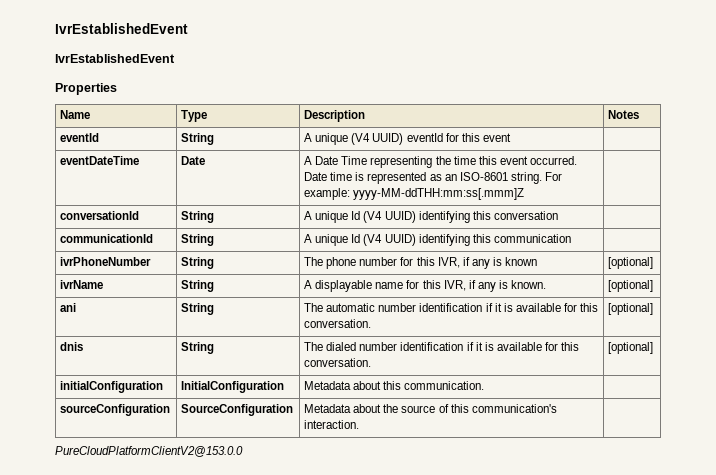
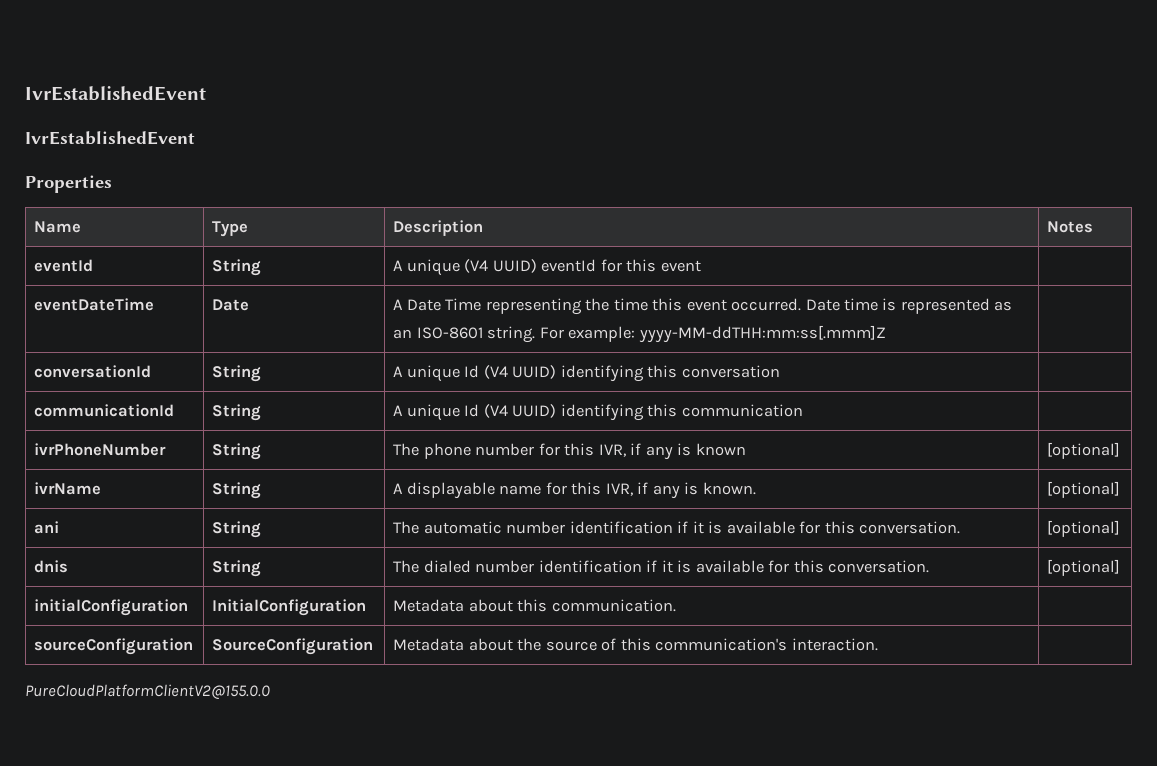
[55,446,243,457] PureCloudPlatformClientV2@153.0.0 -> [25,684,270,699] PureCloudPlatformClientV2@155.0.0

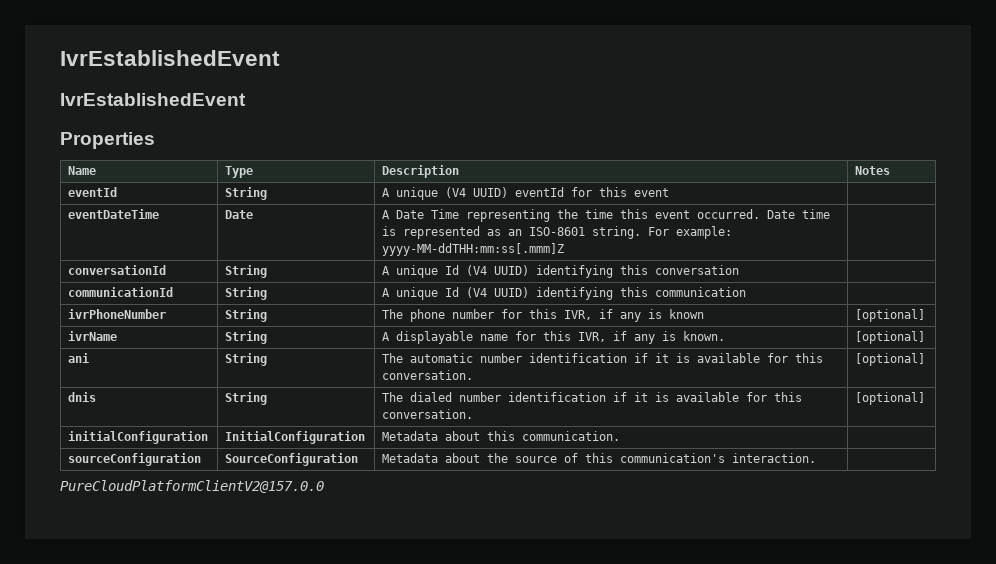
[25,684,270,699] PureCloudPlatformClientV2@155.0.0 -> [60,480,324,493] PureCloudPlatformClientV2@157.0.0

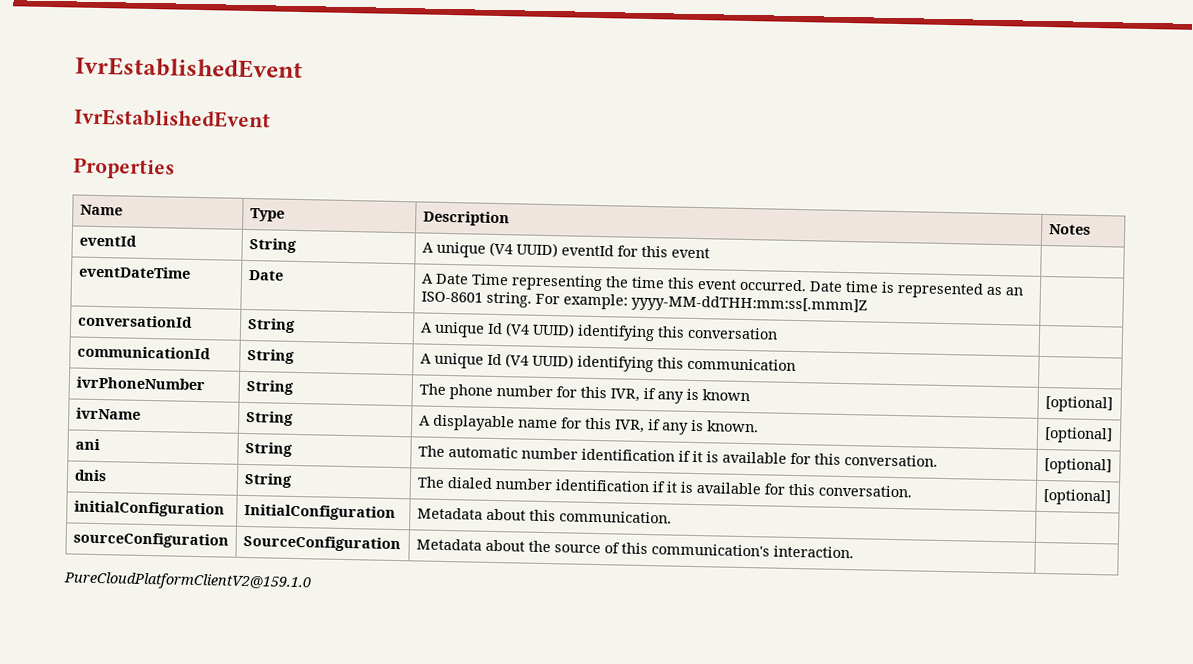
[60,480,324,493] PureCloudPlatformClientV2@157.0.0 -> [63,571,312,592] PureCloudPlatformClientV2@159.1.0

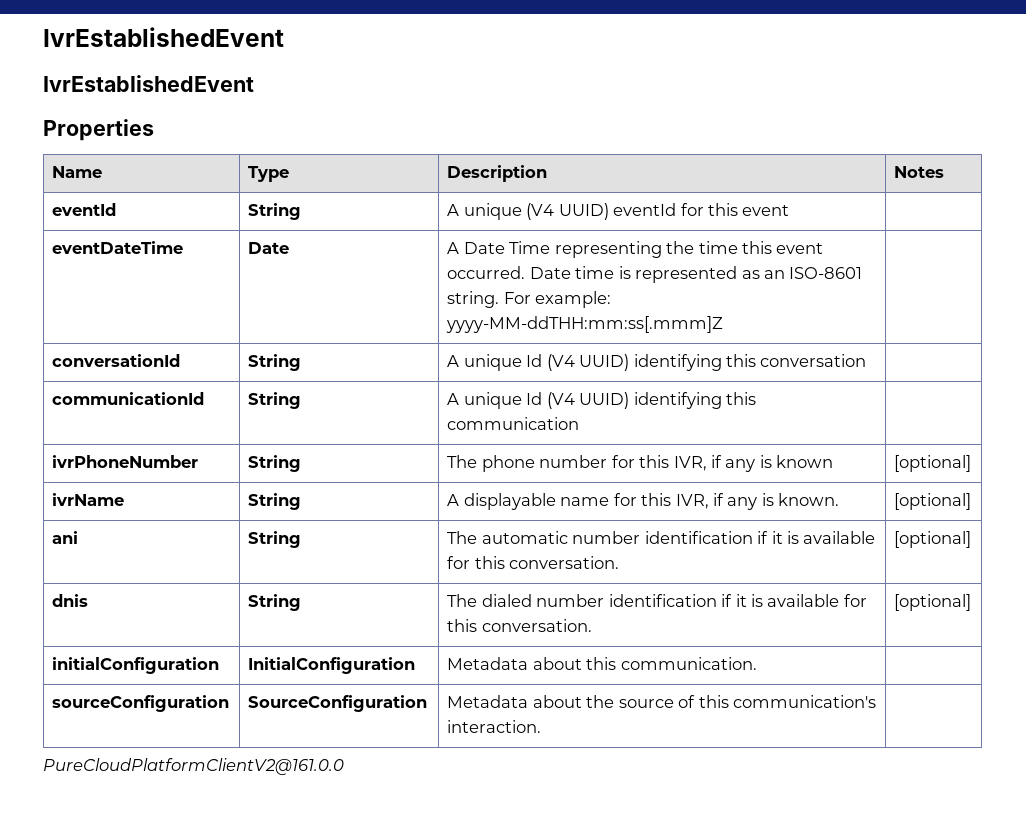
[63,571,312,592] PureCloudPlatformClientV2@159.1.0 -> [43,758,344,775] PureCloudPlatformClientV2@161.0.0

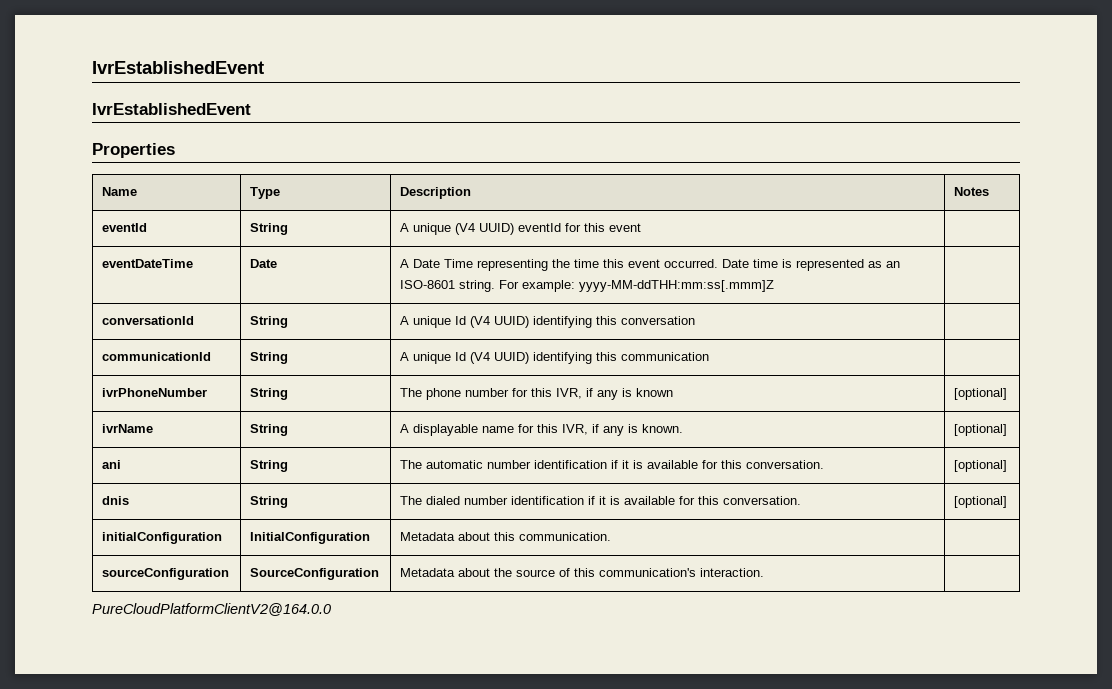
[43,758,344,775] PureCloudPlatformClientV2@161.0.0 -> [92,603,331,616] PureCloudPlatformClientV2@164.0.0

